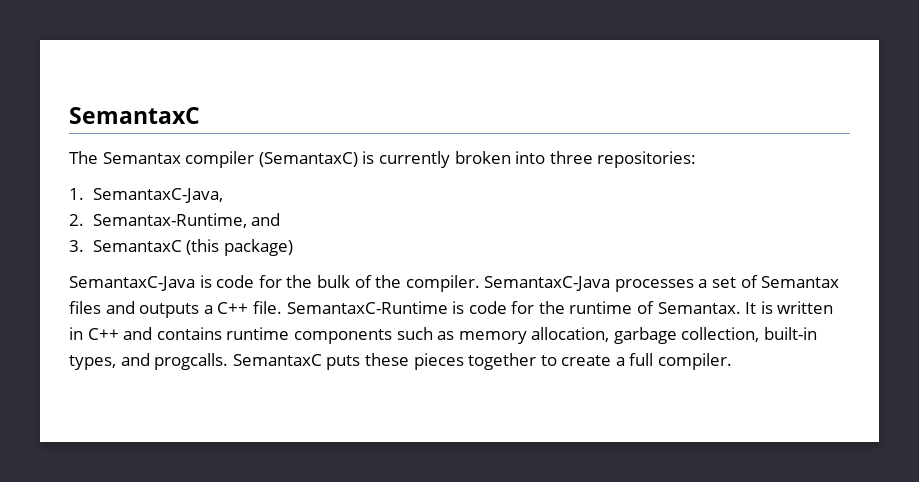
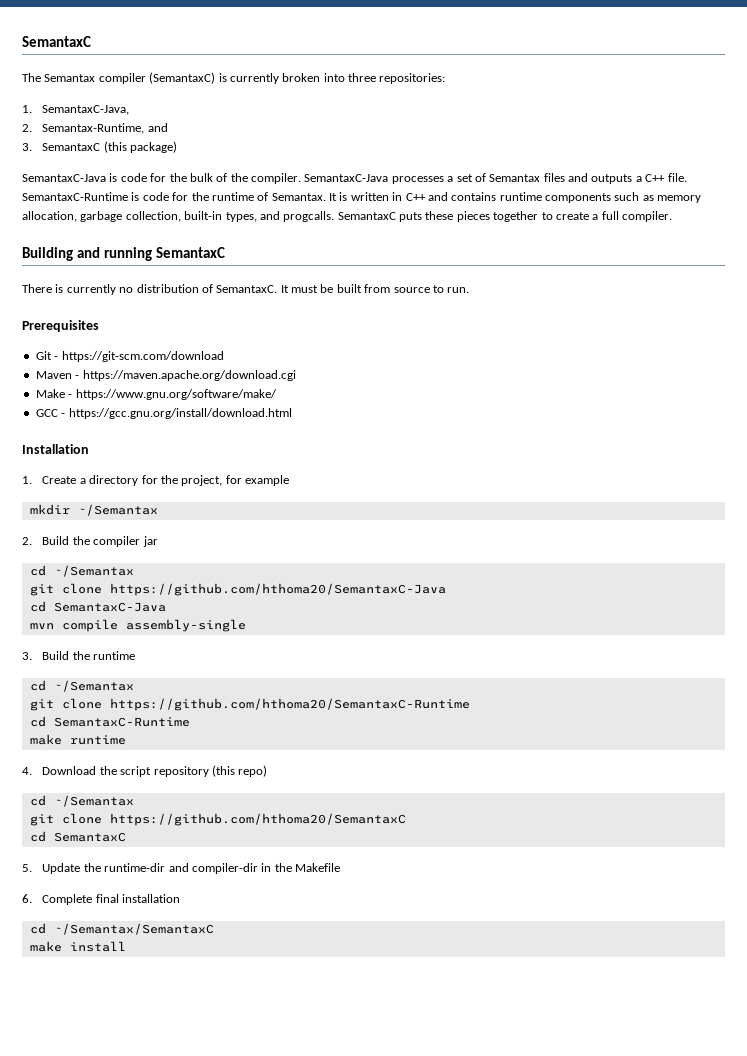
(733, 361) none -> [22,247,225,261] [22,284,470,295] [22,320,99,332] [35,351,224,362] [35,370,296,381] [35,389,277,400] [35,408,292,419] [22,444,89,454] [22,475,290,486] [29,504,158,516] [22,536,158,547] [29,565,134,577] [29,583,446,596] [29,601,166,612] [29,619,246,632] [22,651,136,660] [29,680,134,692] [29,698,470,711] [29,716,190,727] [29,734,126,745] [22,765,268,777] [29,795,134,807] [29,813,406,826] [29,831,126,842] [22,863,341,874] [22,894,181,905] [29,923,214,935] [29,941,126,952] // Building and running SemantaxC // There is currently no distribution of SemantaxC. It must be built from source to run. // Prerequisites // Git - https://git-scm.com/download // Maven - https://maven.apache.org/download.cgi // Make - https://www.gnu.org/software/make/ // GCC - https://gcc.gnu.org/install/download.html // Installation // 1. Create a directory for the project, for example // mkdir ~/Semantax // 2. Build the compiler jar // cd ~/Semantax // git clone https://github.com/hthoma20/SemantaxC-Java // cd SemantaxC-Java // mvn compile assembly-single // 3. Build the runtime // cd ~/Semantax // git clone https://github.com/hthoma20/SemantaxC-Runtime // cd SemantaxC-Runtime // make runtime // 4. Download the script repository (this repo) // cd ~/Semantax // git clone https://github.com/hthoma20/SemantaxC // cd SemantaxC // 5. Update the runtime-dir and compiler-dir in the Makefile // 6. Complete final installation // cd ~/Semantax/SemantaxC // make install

